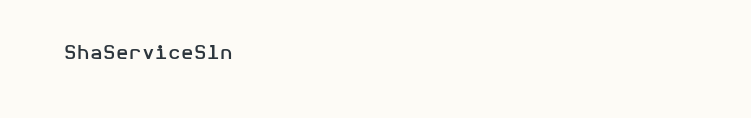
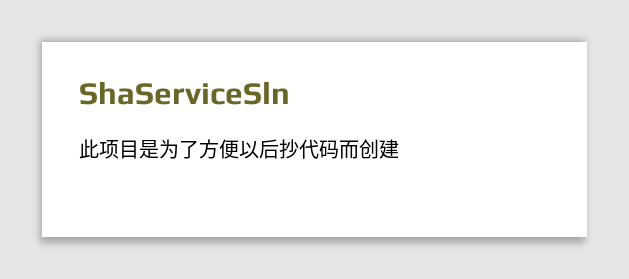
(233, 52) none -> [79,139,399,159] // 此项目是为了方便以后抄代码而创建

